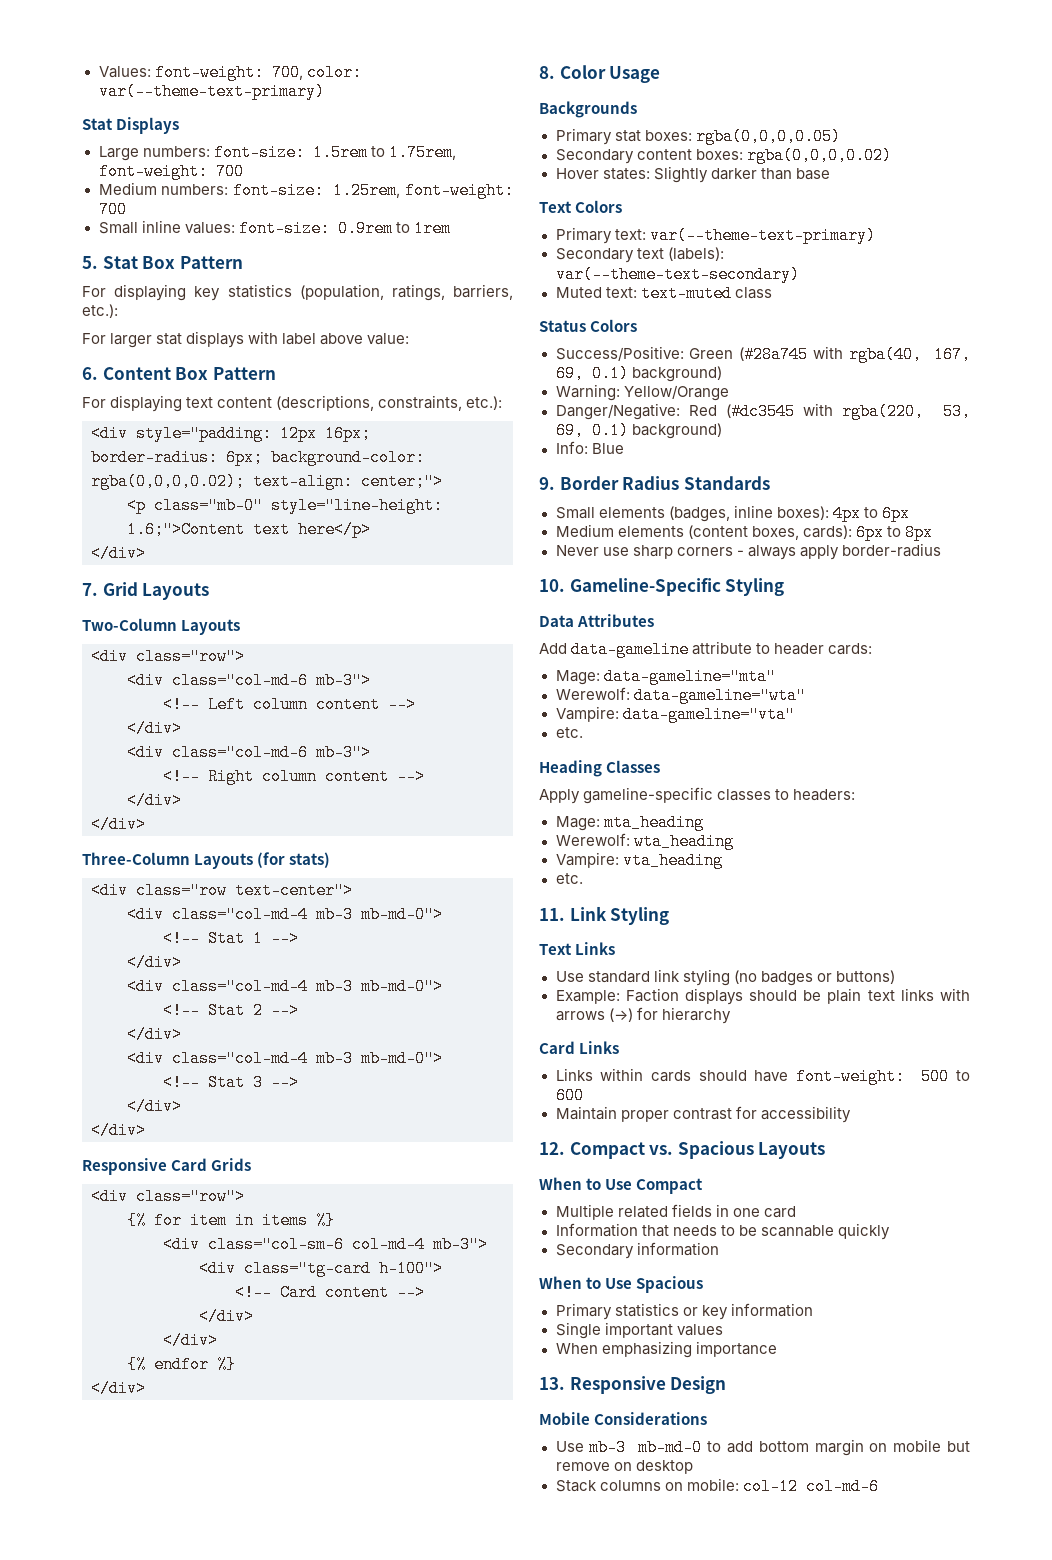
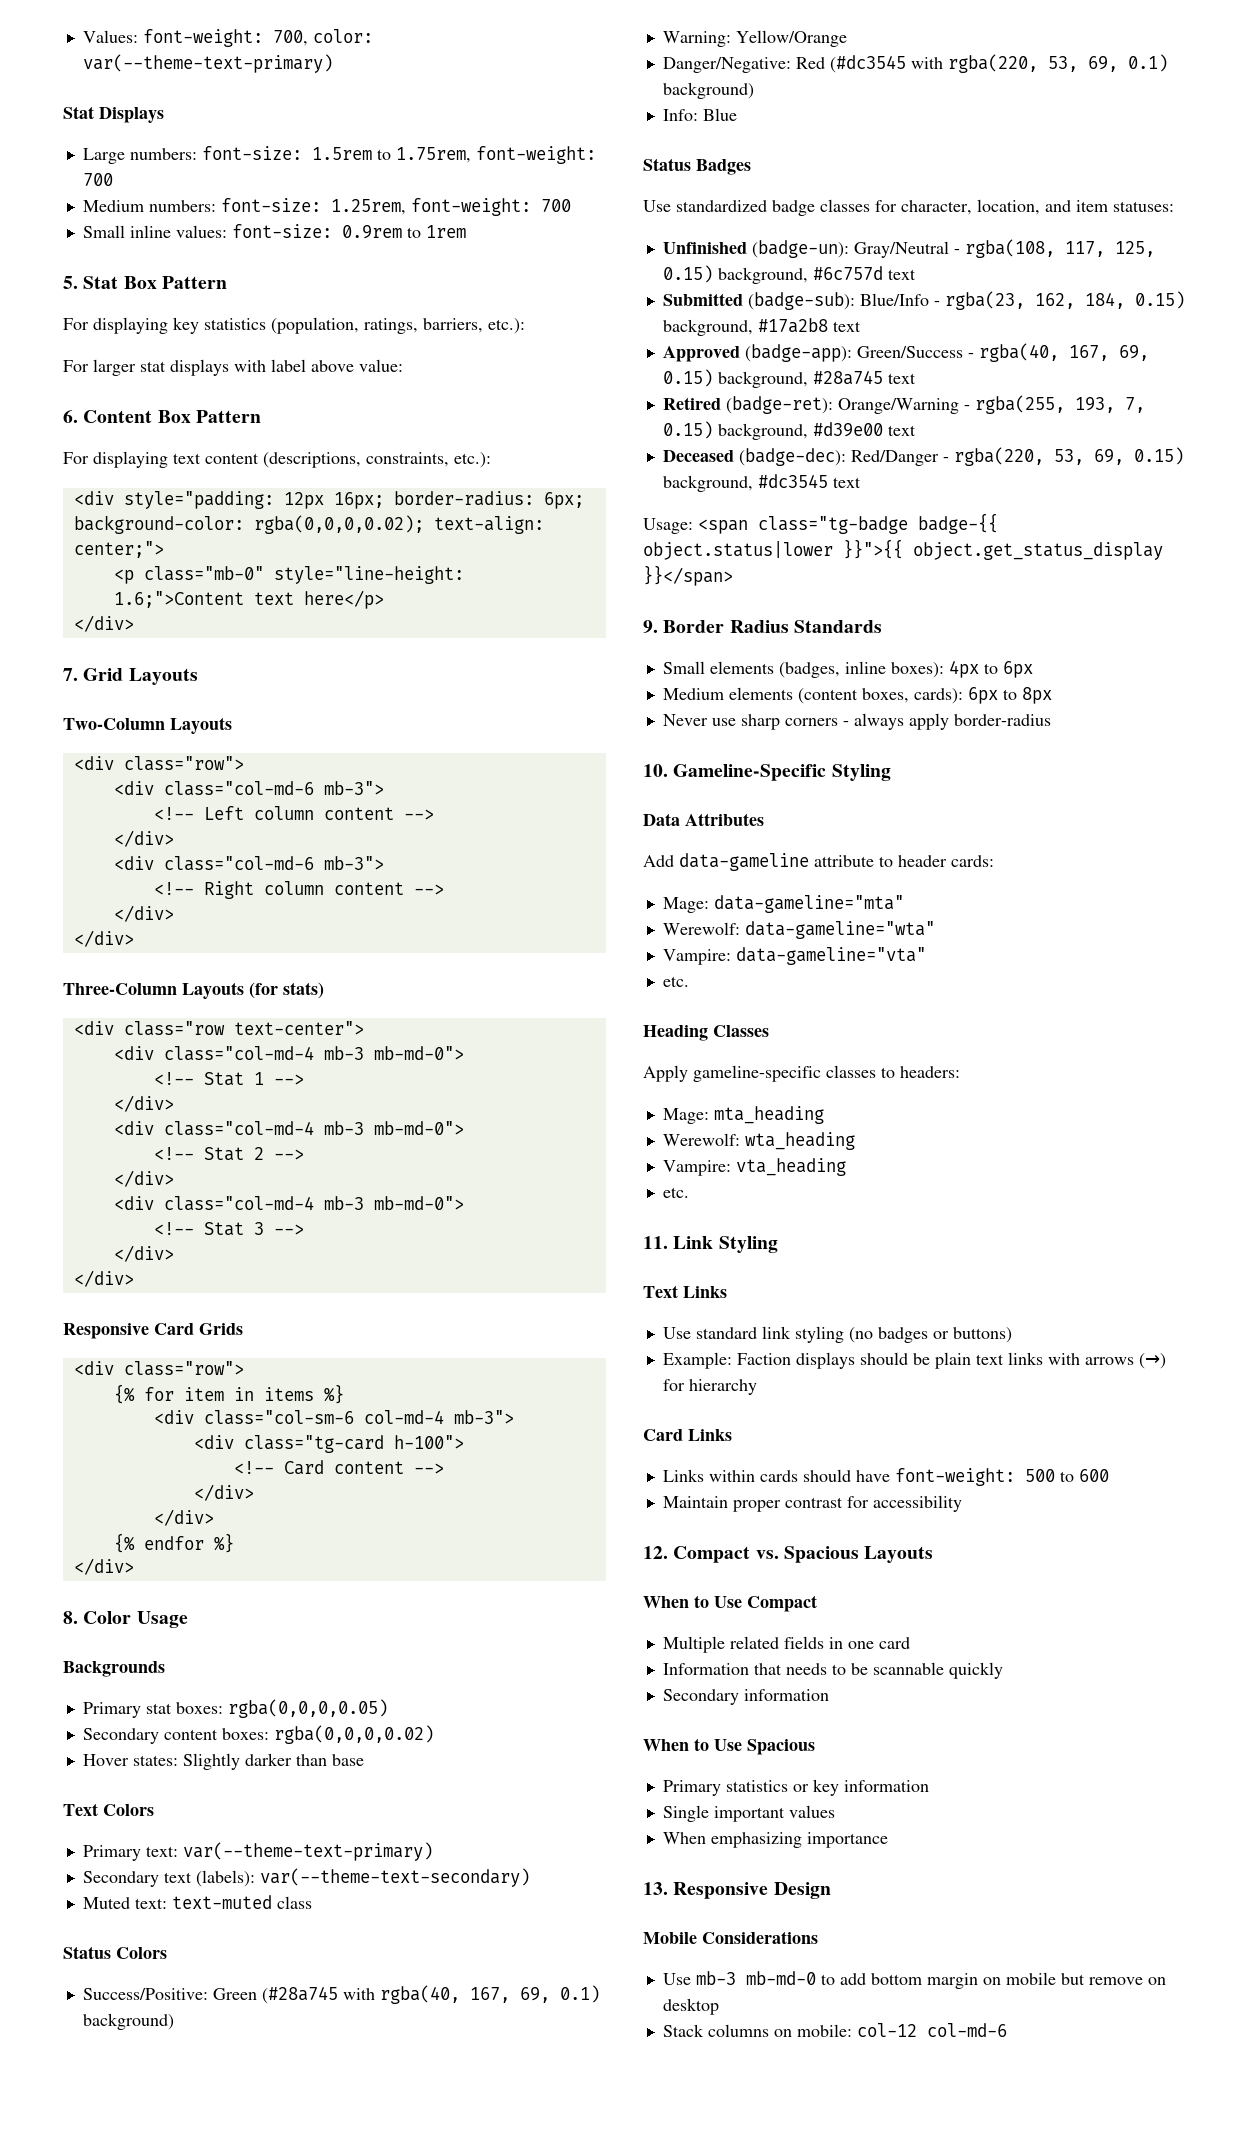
(624, 448) none -> [643,158,751,175] [643,199,1174,216] [662,239,1155,258] [662,265,916,284] [662,291,1185,310] [662,318,861,336] [662,343,1149,362] [662,369,916,388] [662,395,1145,414] [662,421,916,440] [662,447,1184,466] [662,474,861,492] [643,513,998,534] [643,539,1163,560] [643,565,733,586] // Status Badges // Use standardized badge classes for character, location, and item statuses: // Unfinished (badge-un): Gray/Neutral - rgba(108, 117, 125, 0.15) background, #6c757d text // Submitted (badge-sub): Blue/Info - rgba(23, 162, 184, 0.15) background, #17a2b8 text // Approved (badge-app): Green/Success - rgba(40, 167, 69, 0.15) background, #28a745 text // Retired (badge-ret): Orange/Warning - rgba(255, 193, 7, 0.15) background, #d39e00 text // Deceased (badge-dec): Red/Danger - rgba(220, 53, 69, 0.15) background, #dc3545 text // Usage: <span class="tg-badge badge-{{ object.status|lower }}">{{ object.get_status_display }}</span>

